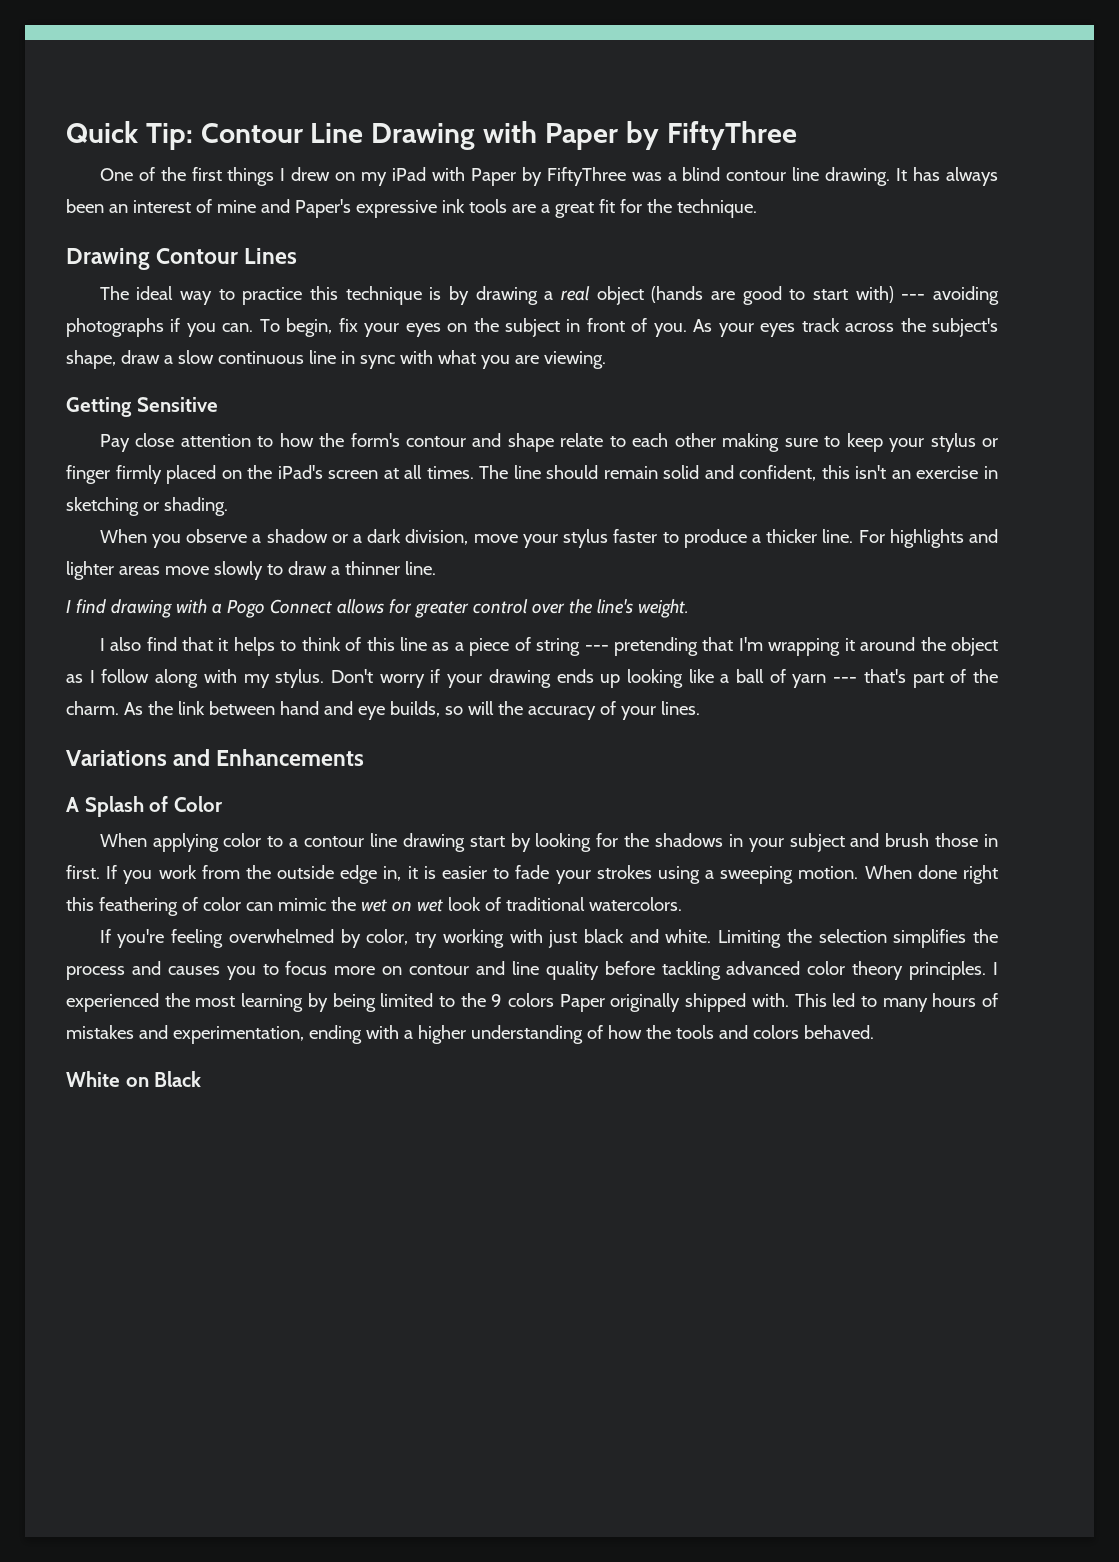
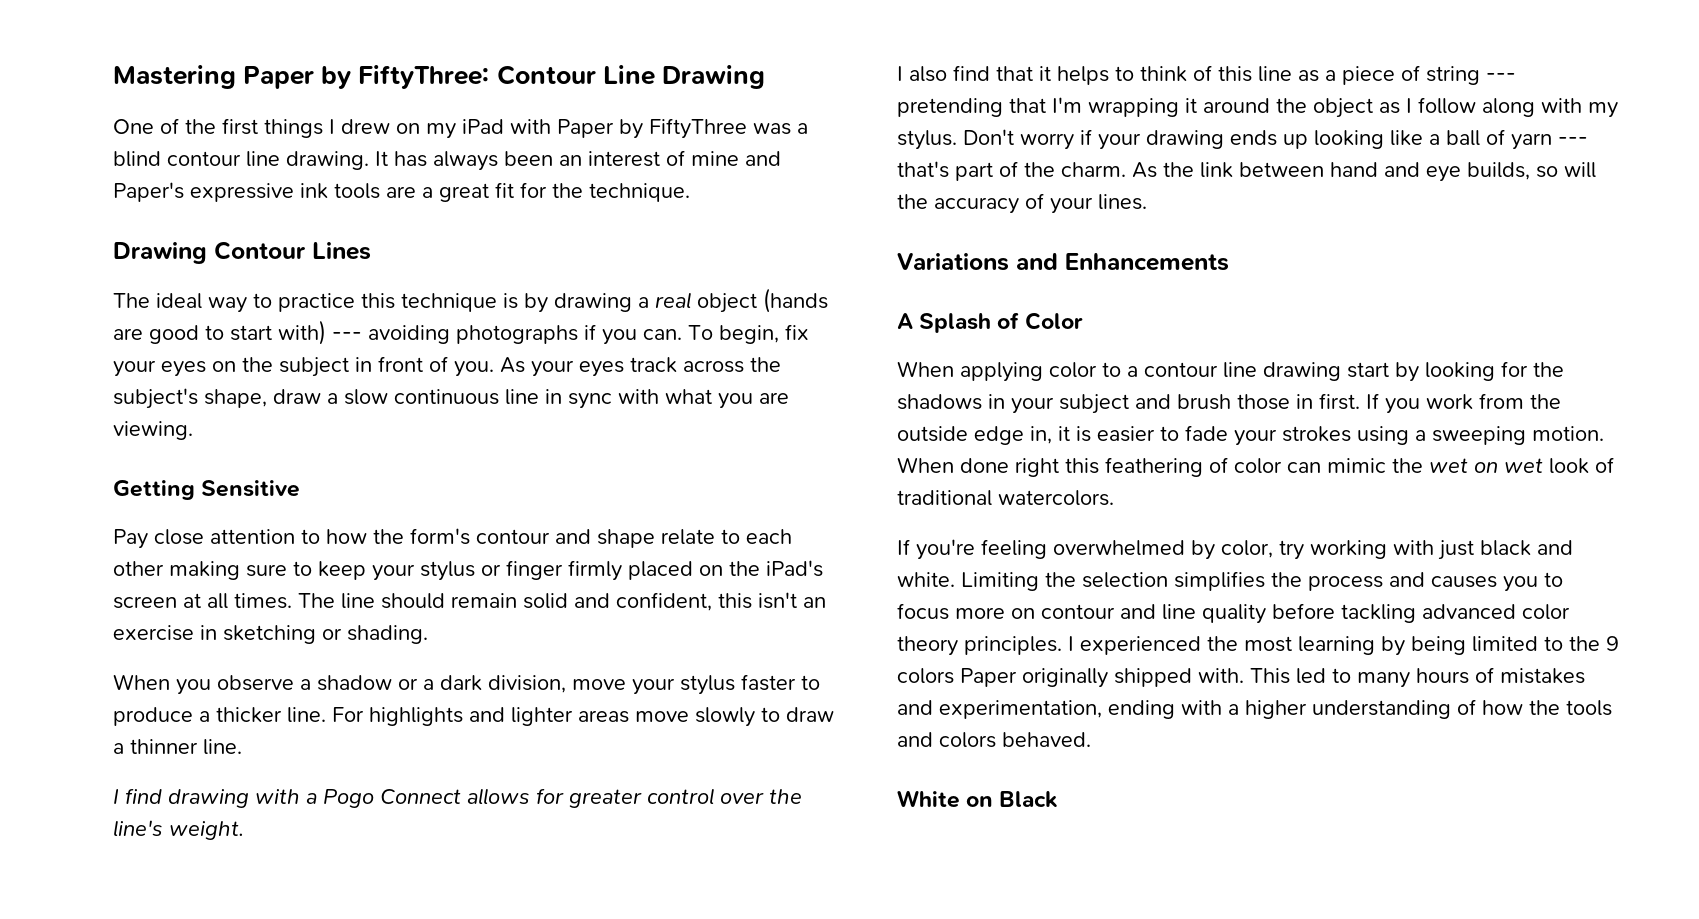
[66,121,193,150] Quick Tip: -> [113,65,490,89] Mastering Paper by FiftyThree:
[483,121,797,150] with Paper by FiftyThree -> (765, 77) none

